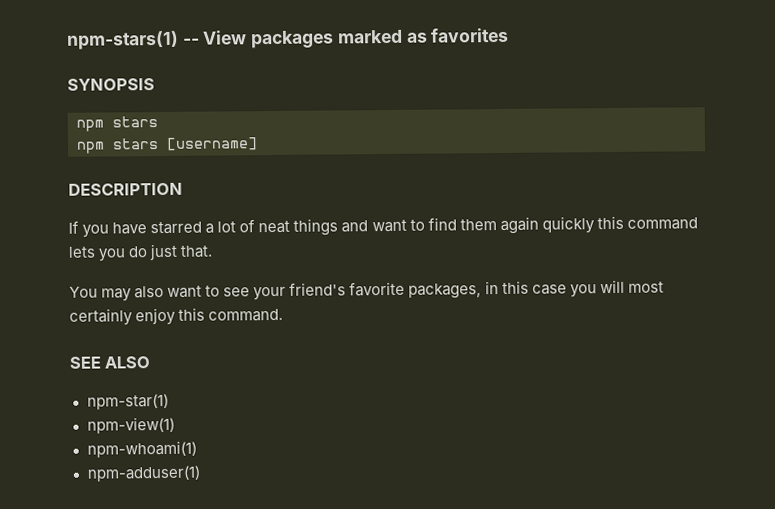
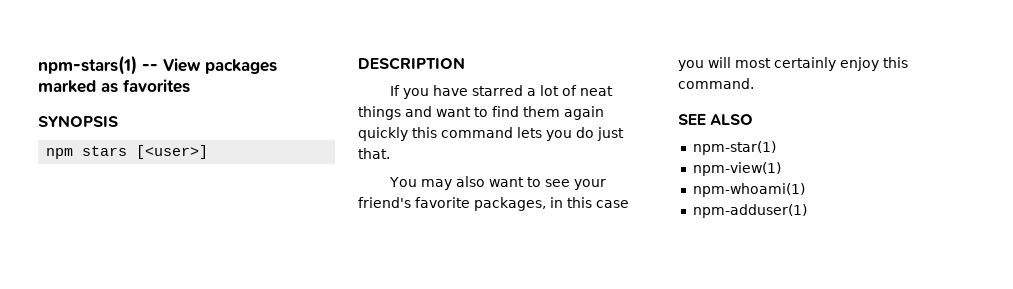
[76,137,258,154] // npm stars [username] -> [136,145,209,159] [<user>]

